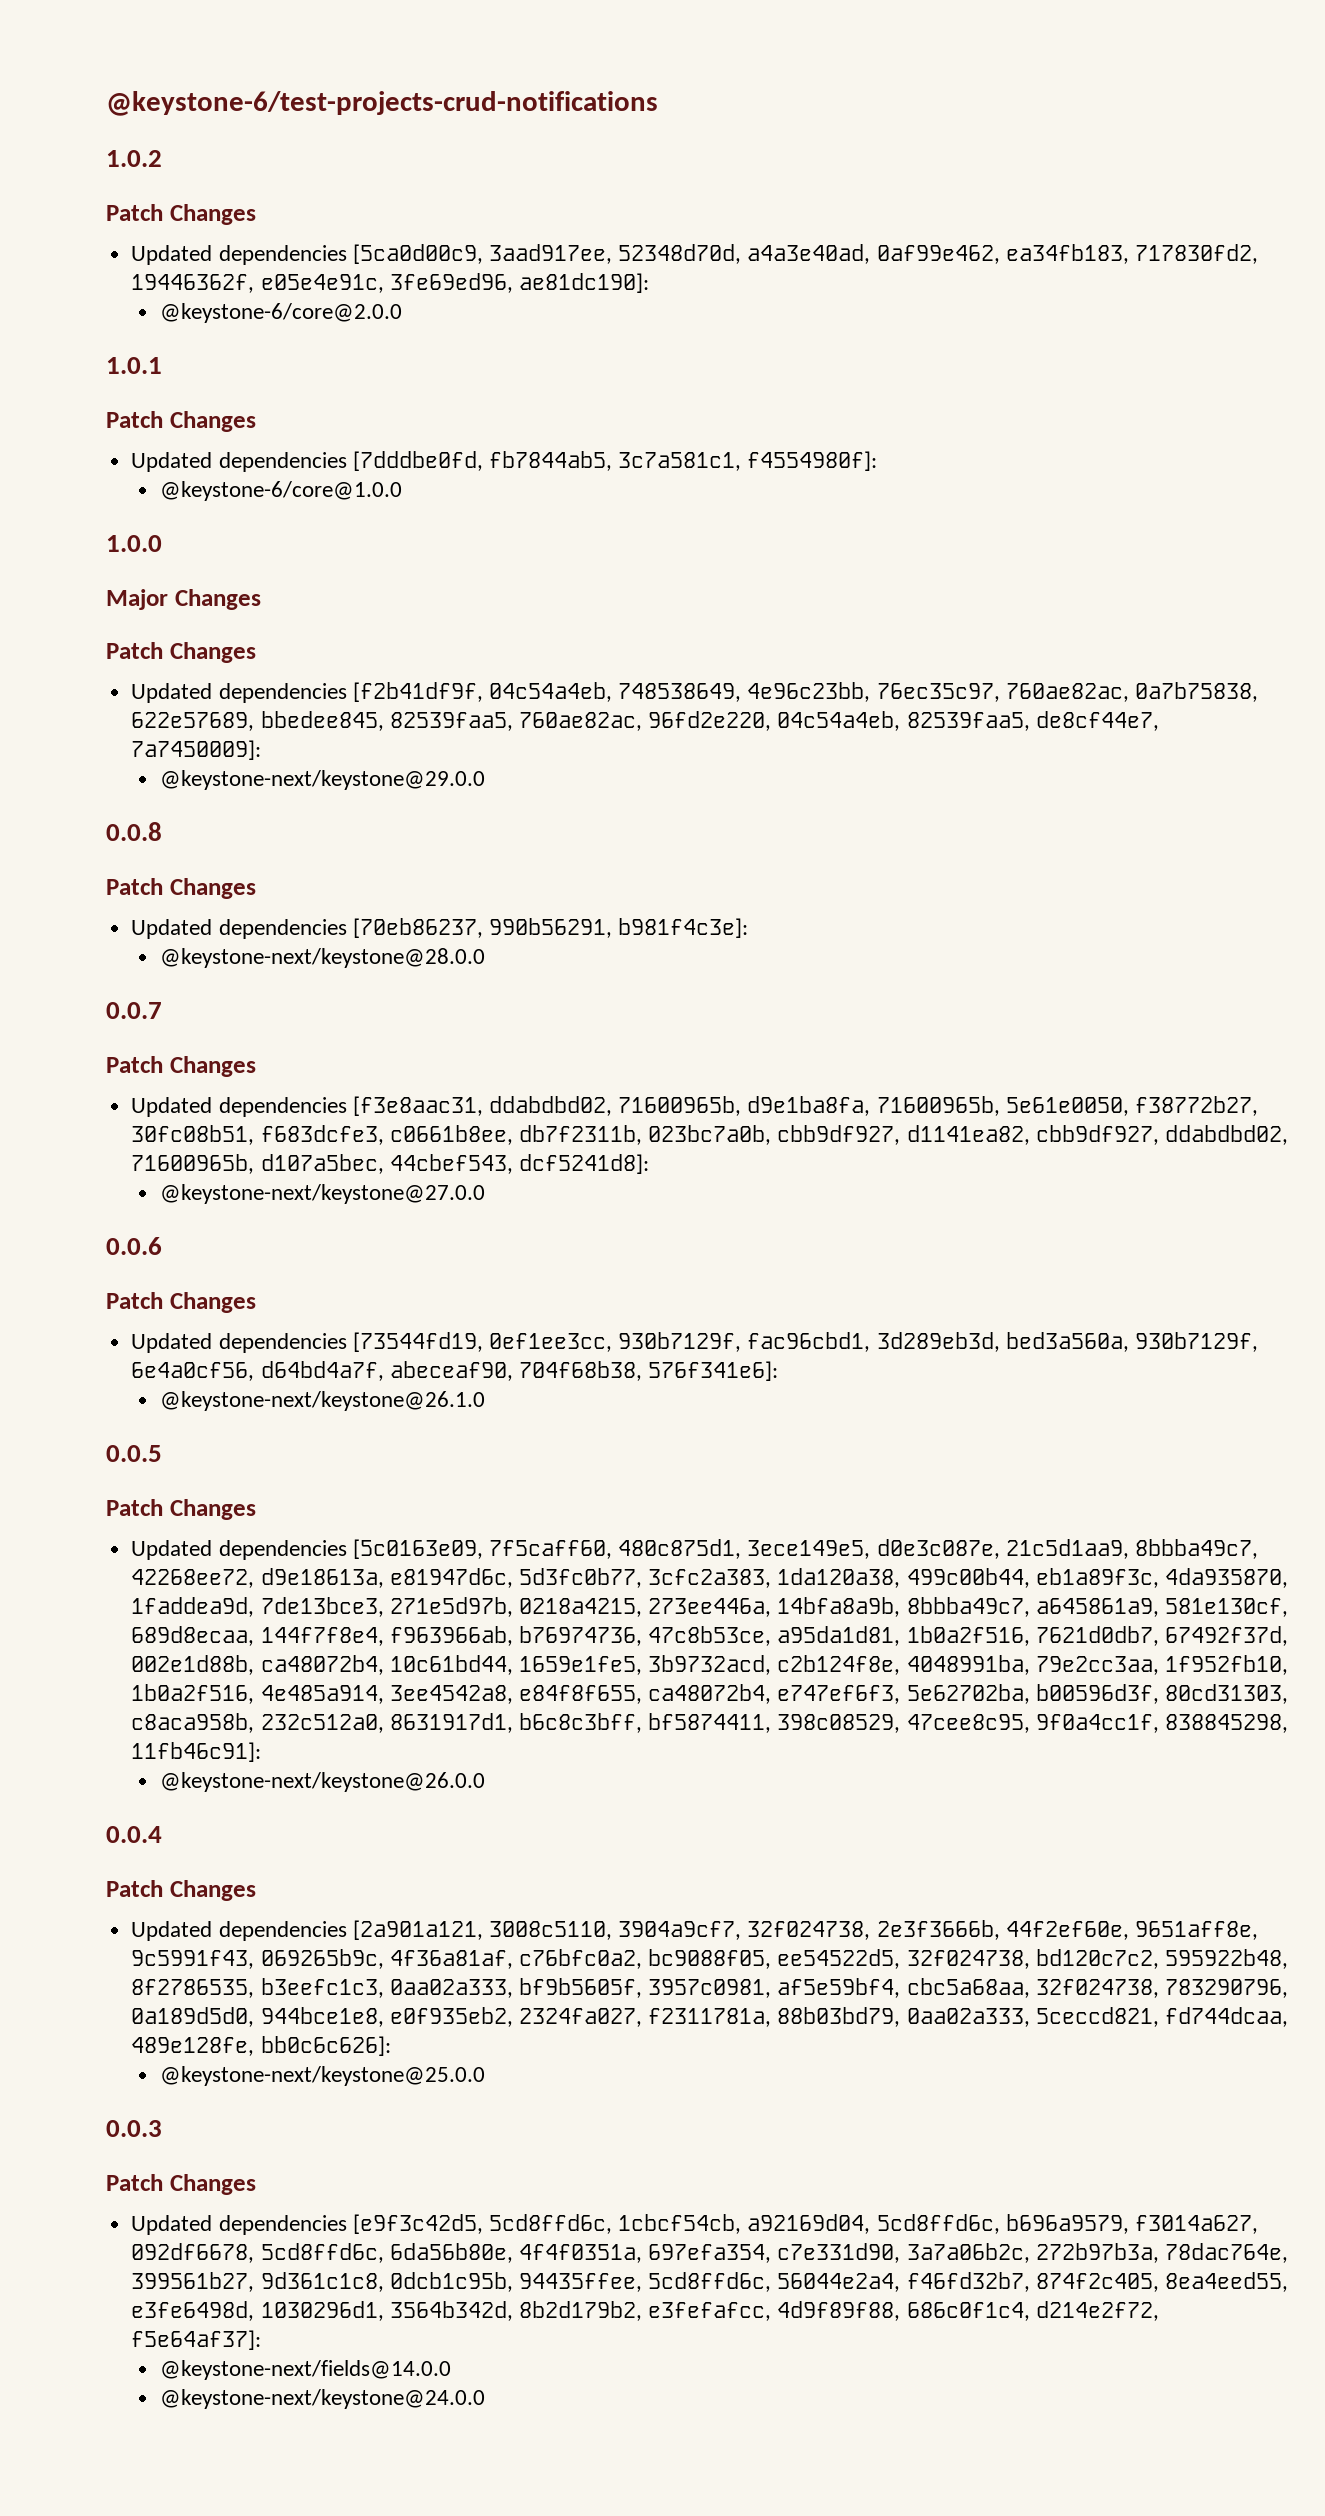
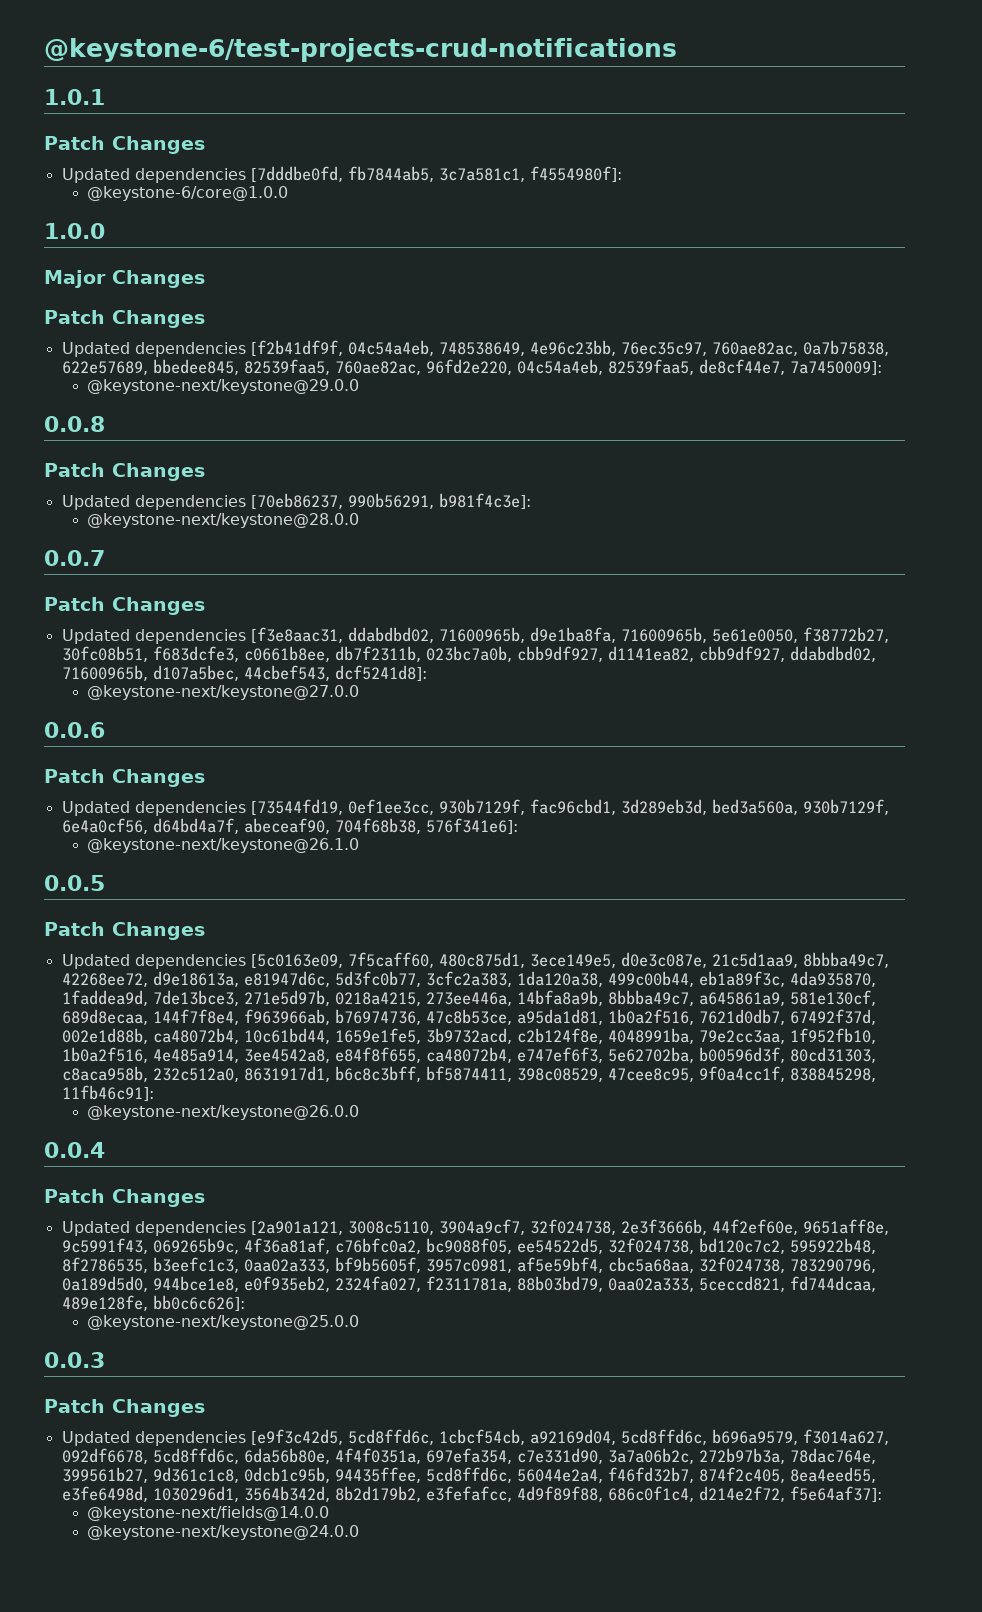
[106,150,162,167] [106,204,256,225] [131,244,1258,265] [131,273,649,293] [160,303,403,323] // 1.0.2 // Patch Changes // Updated dependencies [5ca0d00c9, 3aad917ee, 52348d70d, a4a3e40ad, 0af99e462, ea34fb183, 717830fd2, 19446362f, e05e4e91c, 3fe69ed96, ae81dc190]: // @keystone-6/core@2.0.0 -> (677, 50) none

